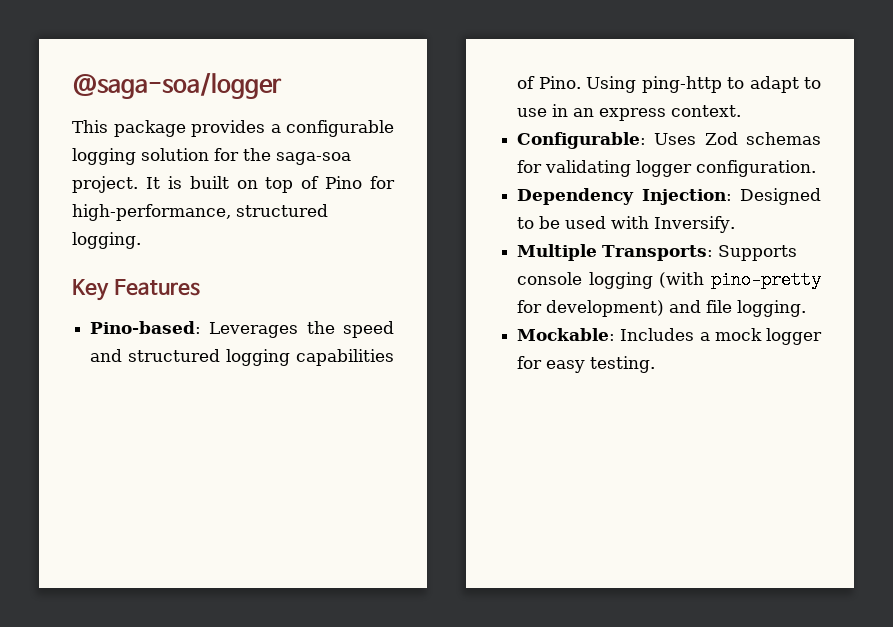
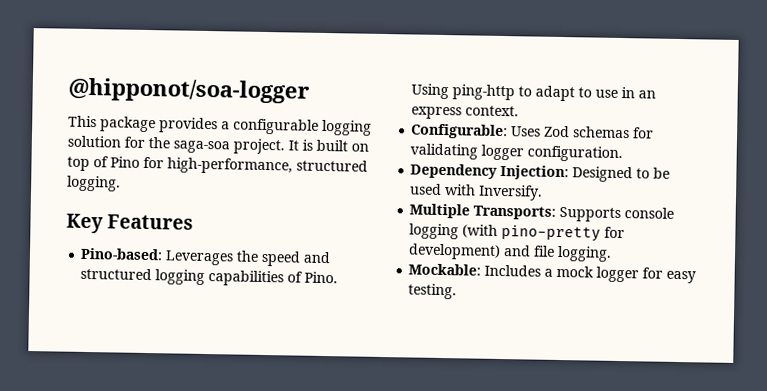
[72,73,282,99] @saga-soa/logger -> [68,77,310,104] @hipponot/soa-logger

